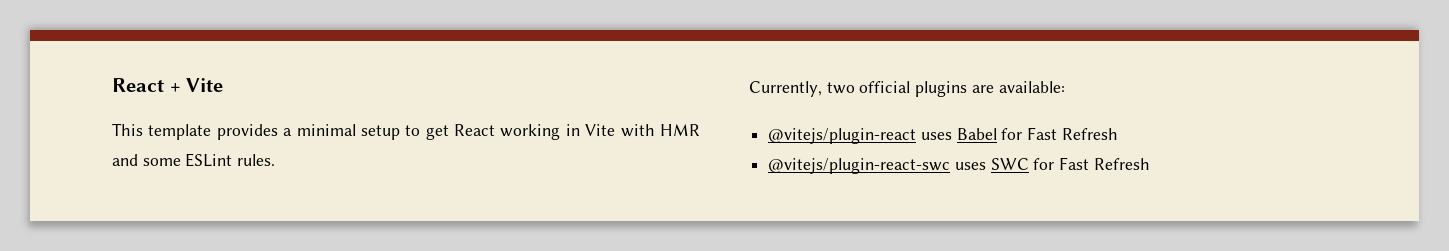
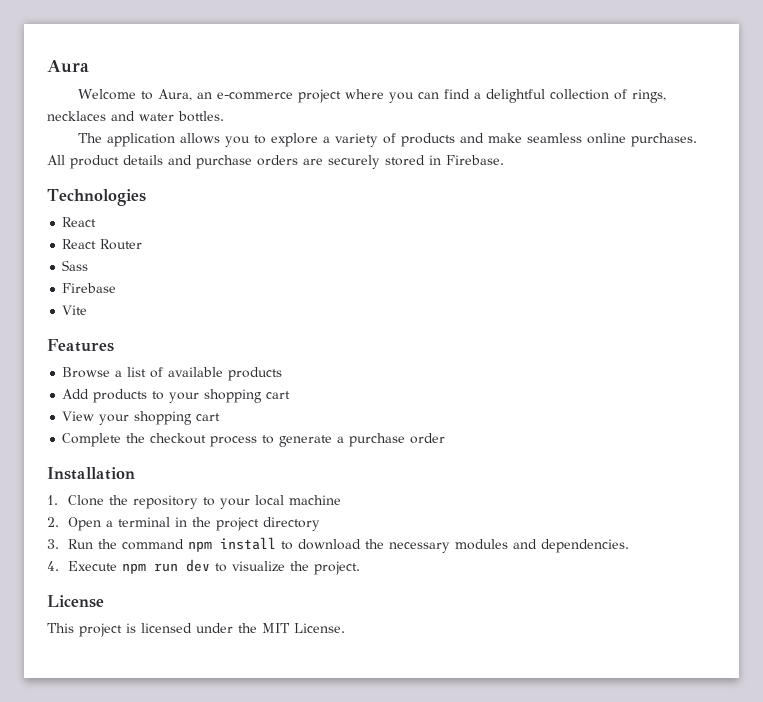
[112,78,224,92] [112,123,701,140] [112,153,276,167] [749,81,1065,97] [768,127,1118,144] [768,157,1150,174] React + Vite // This template provides a minimal setup to get React working in Vite with HMR and some ESLint rules. // Currently, two official plugins are available: // @vitejs/plugin-react uses Babel for Fast Refresh // @vitejs/plugin-react-swc uses SWC for Fast Refresh -> [47,60,89,73] [78,89,667,103] [47,111,224,122] [78,133,698,147] [47,155,504,169] [47,189,146,206] [62,217,97,227] [62,239,143,250] [62,260,89,271] [62,283,117,293] [62,305,88,315] [47,339,114,352] [62,367,283,381] [62,389,291,403] [62,411,221,425] [62,433,446,447] [47,467,135,480] [47,495,342,509] [47,517,321,531] [47,537,630,553] [47,559,361,575] [47,595,104,608] [47,623,345,637] Aura // Welcome to Aura, an e-commerce project where you can find a delightful collection of rings, necklaces and water bottles. // The application allows you to explore a variety of products and make seamless online purchases. All product details and purchase orders are securely stored in Firebase. // Technologies // React // React Router // Sass // Firebase // Vite // Features // Browse a list of available products // Add products to your shopping cart // View your shopping cart // Complete the checkout process to generate a purchase order // Installation // 1. Clone the repository to your local machine // 2. Open a terminal in the project directory // 3. Run the command npm install to download the necessary modules and dependencies. // 4. Execute npm run dev to visualize the project. // License // This project is licensed under the MIT License.

